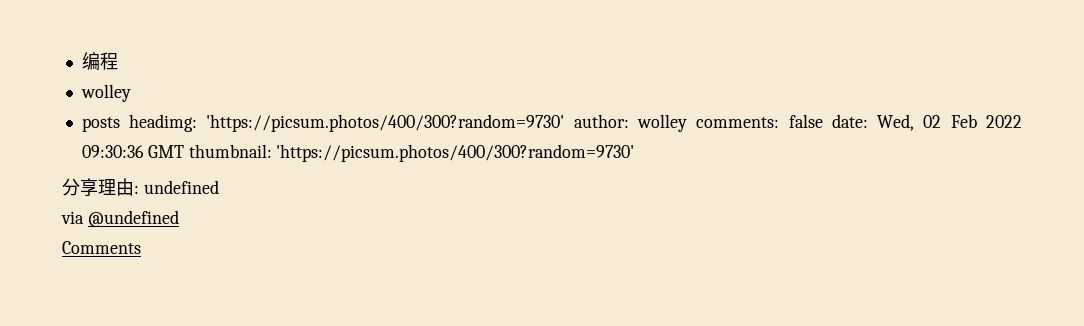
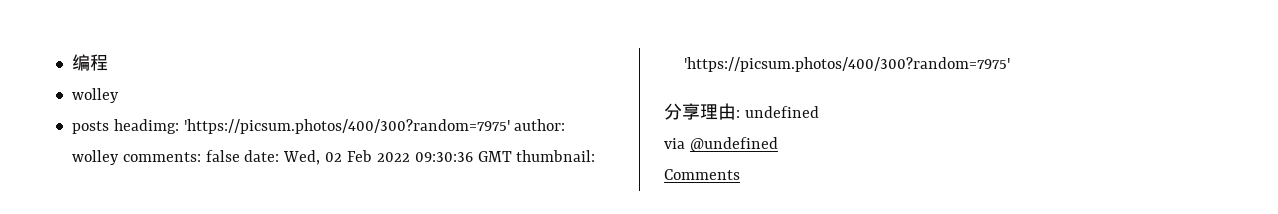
[206,114,565,132] 'https://picsum.photos/400/300?random=9730' -> [183,119,510,134] 'https://picsum.photos/400/300?random=7975'
[276,144,635,162] 'https://picsum.photos/400/300?random=9730' -> [683,57,1010,72] 'https://picsum.photos/400/300?random=7975'

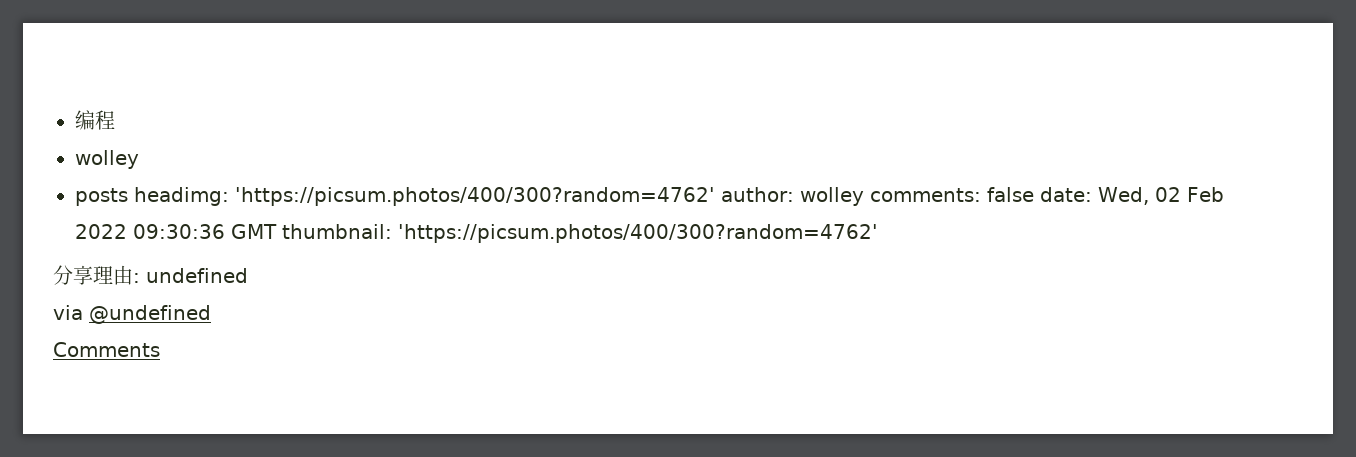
[183,119,510,134] 'https://picsum.photos/400/300?random=7975' -> [235,187,715,206] 'https://picsum.photos/400/300?random=4762'
[683,57,1010,72] 'https://picsum.photos/400/300?random=7975' -> [398,224,878,243] 'https://picsum.photos/400/300?random=4762'

